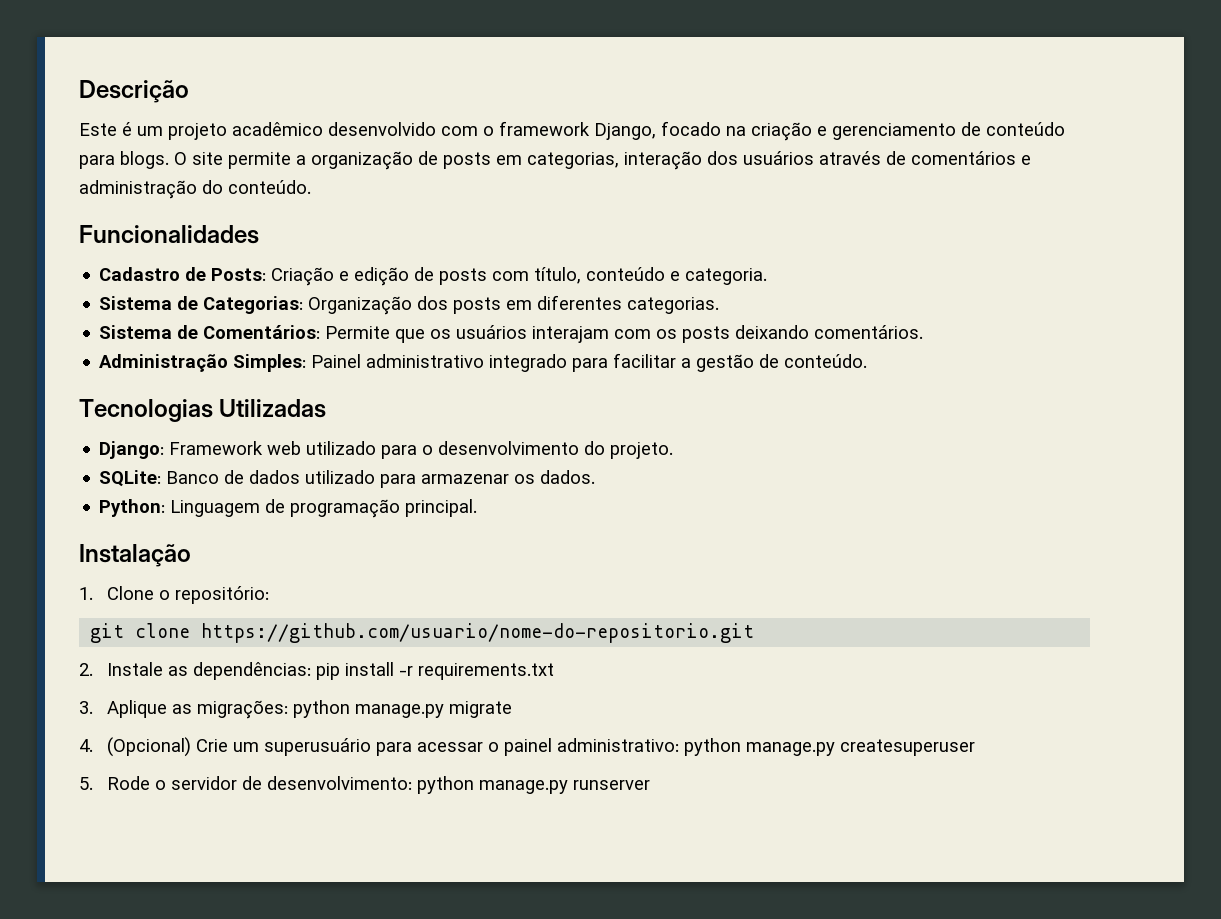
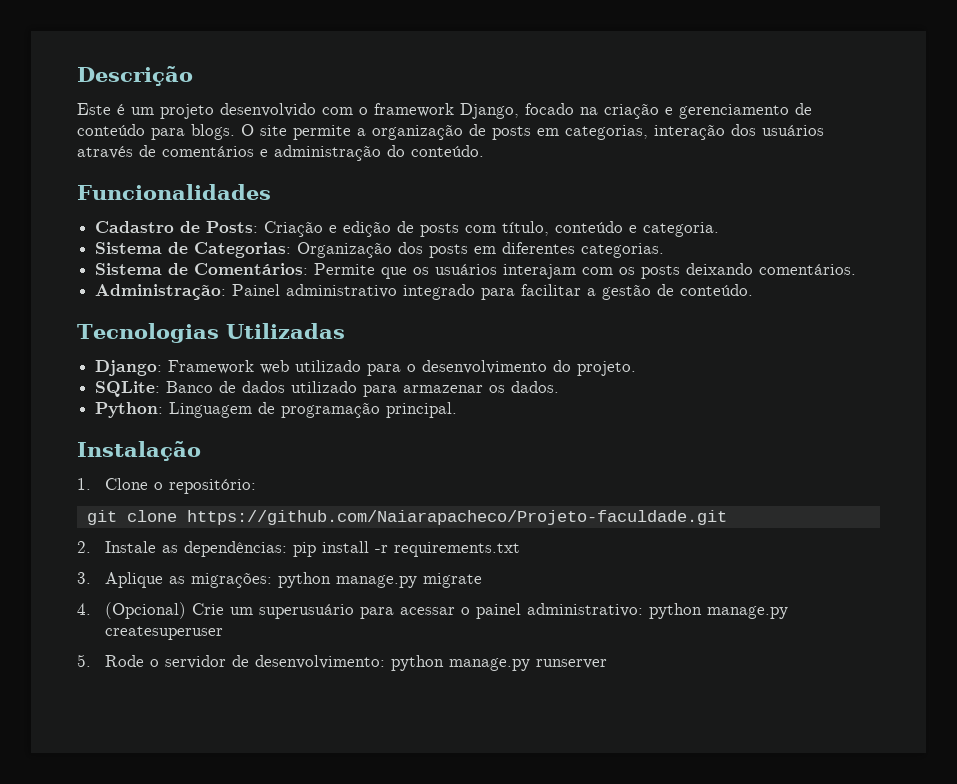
[232,122,323,136] acadêmico -> (214, 111) none
[99,354,307,372] Administração Simples: -> [95,284,227,300] Administração:
[201,623,755,643] https://github.com/usuario/nome-do-repositorio.git -> [186,510,727,525] https://github.com/Naiarapacheco/Projeto-faculdade.git

